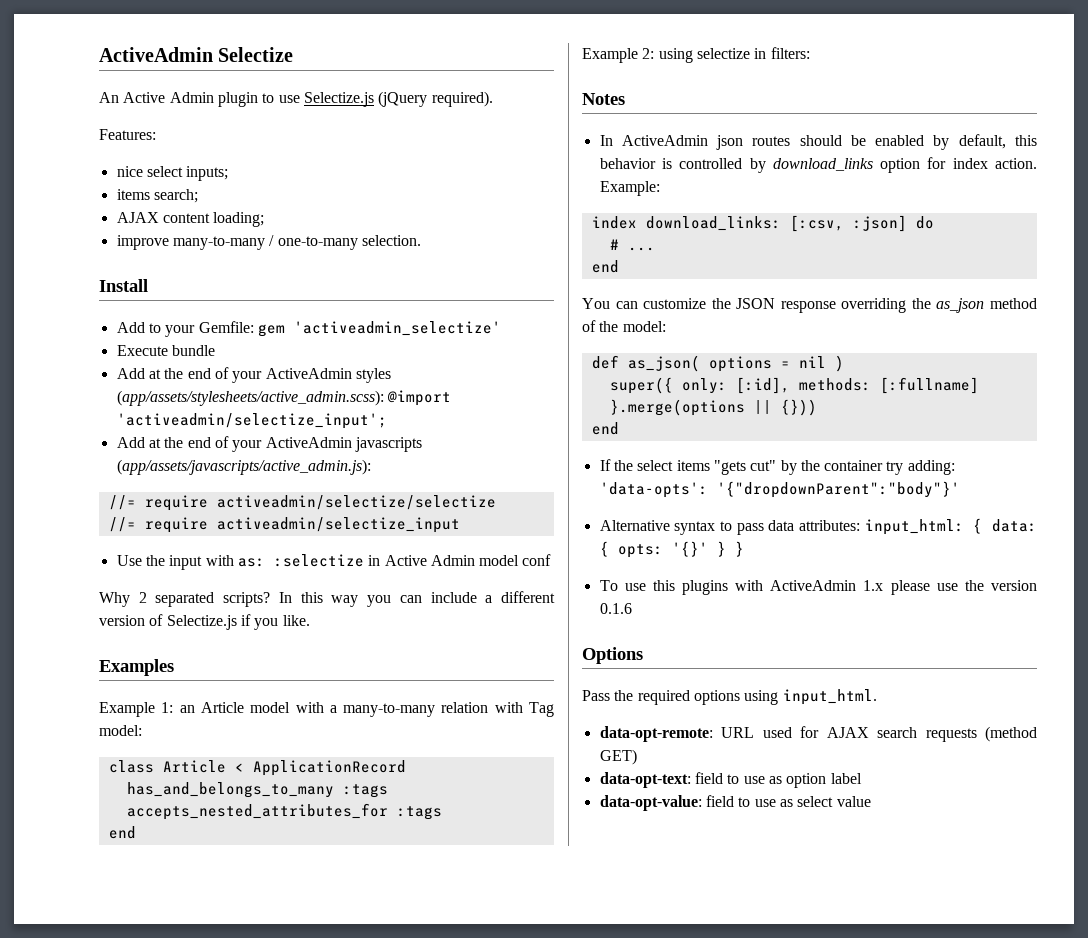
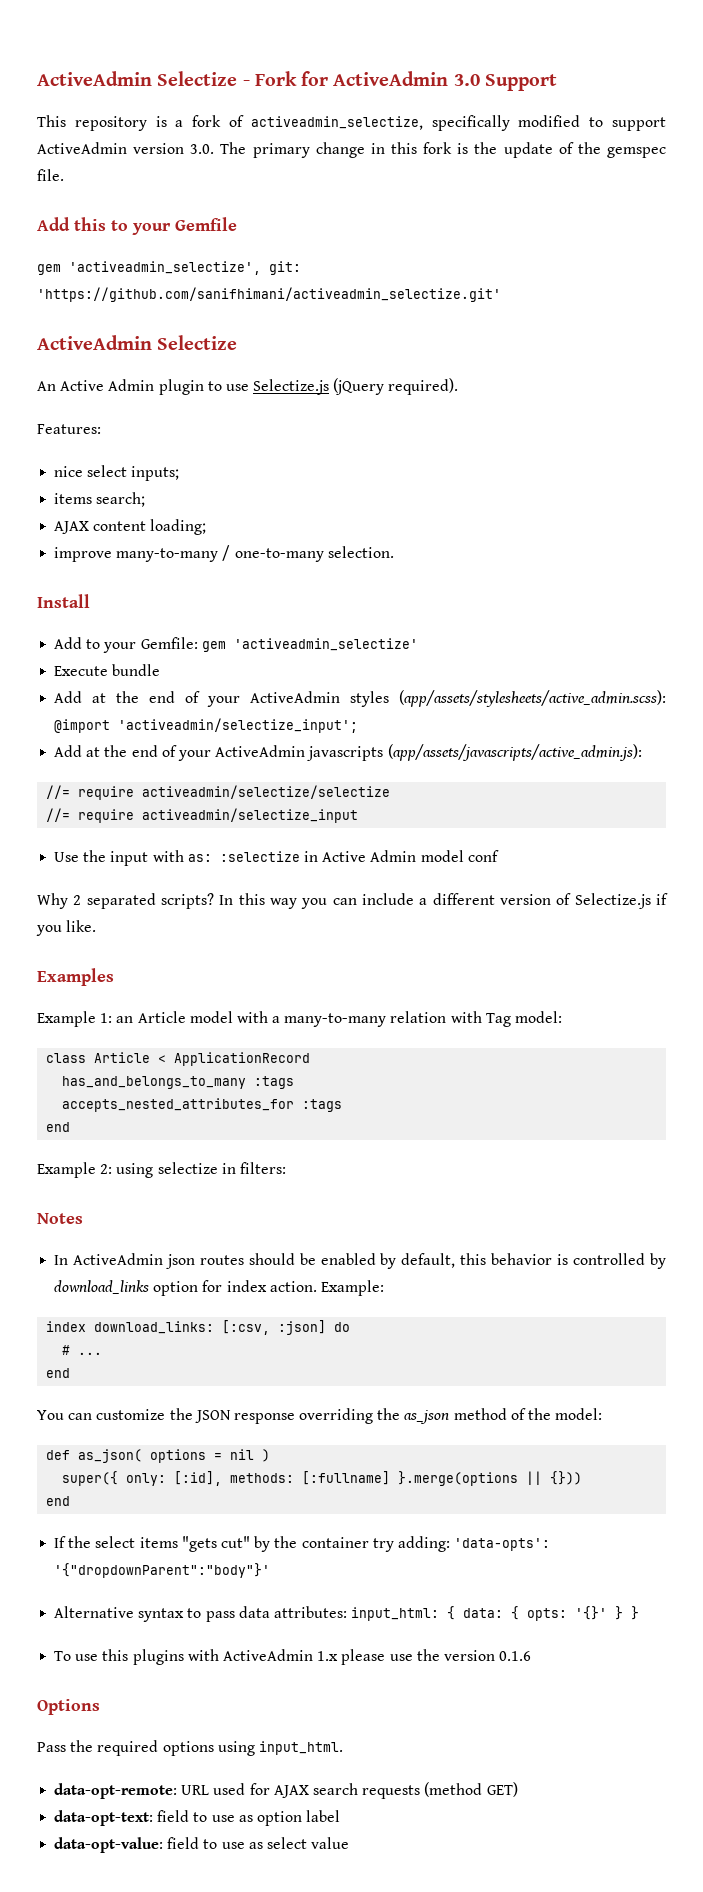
[99,47,294,62] ActiveAdmin Selectize -> [37,71,557,91] [37,115,666,131] [37,142,666,158] [37,169,64,181] [37,217,237,235] [37,261,301,275] [37,287,501,302] [37,335,238,350] ActiveAdmin Selectize - Fork for ActiveAdmin 3.0 Support // This repository is a fork of activeadmin_selectize, specifically modified to support ActiveAdmin version 3.0. The primary change in this fork is the update of the gemspec file. // Add this to your Gemfile // gem 'activeadmin_selectize', git: 'https://github.com/sanifhimani/activeadmin_selectize.git' // ActiveAdmin Selectize

